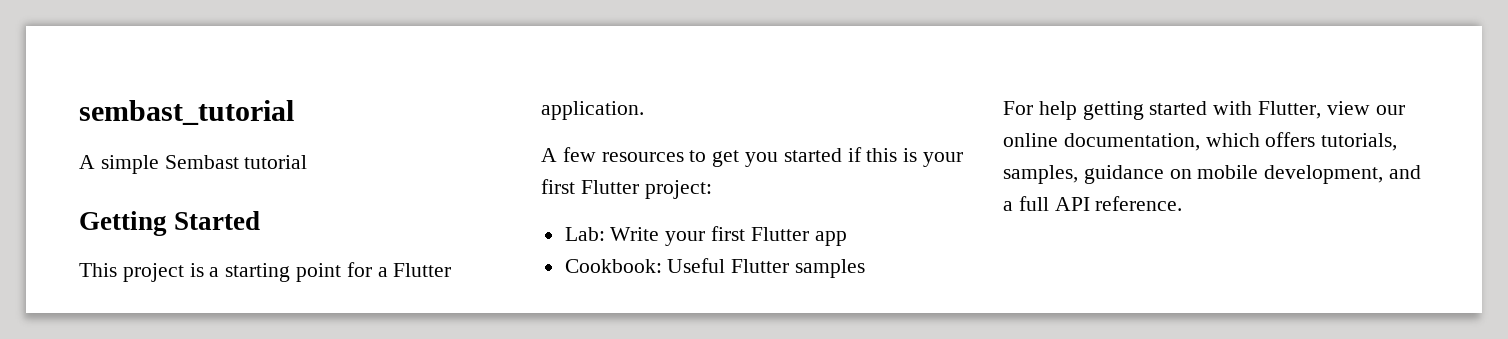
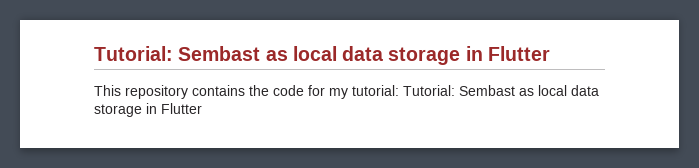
[79,100,294,125] [79,155,308,174] [79,211,261,236] [79,262,452,282] [541,101,644,120] [541,147,964,167] [541,179,712,199] [564,226,847,246] [564,258,866,278] [1003,101,1405,120] [1003,132,1398,151] [1003,165,1422,184] [1003,196,1183,211] sembast_tutorial // A simple Sembast tutorial // Getting Started // This project is a starting point for a Flutter application. // A few resources to get you started if this is your first Flutter project: // Lab: Write your first Flutter app // Cookbook: Useful Flutter samples // For help getting started with Flutter, view our online documentation, which offers tutorials, samples, guidance on mobile development, and a full API reference. -> [94,46,550,65] [94,85,599,99] [94,103,202,117] Tutorial: Sembast as local data storage in Flutter // This repository contains the code for my tutorial: Tutorial: Sembast as local data storage in Flutter

